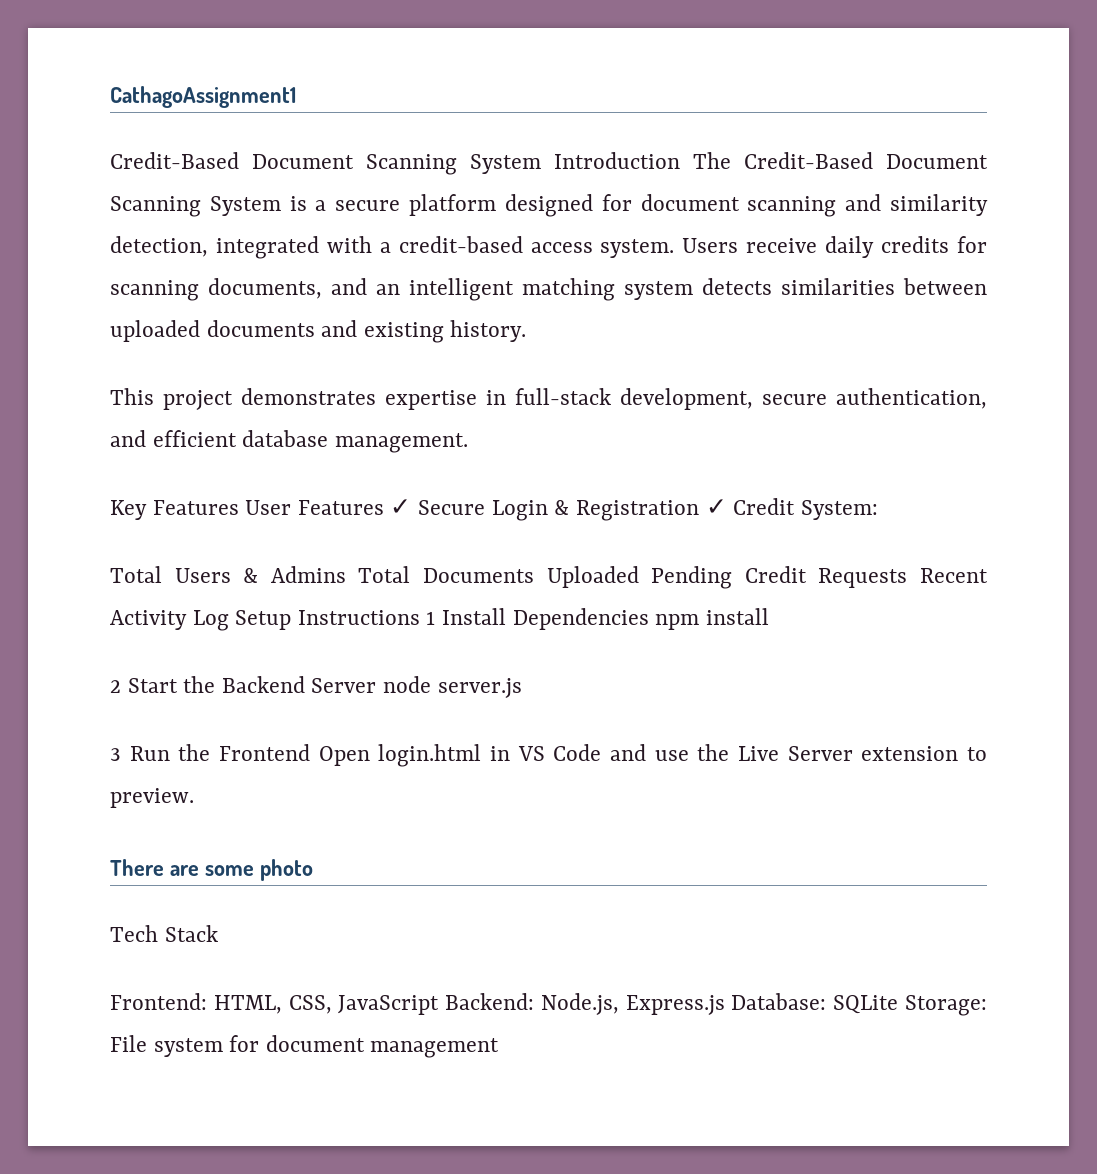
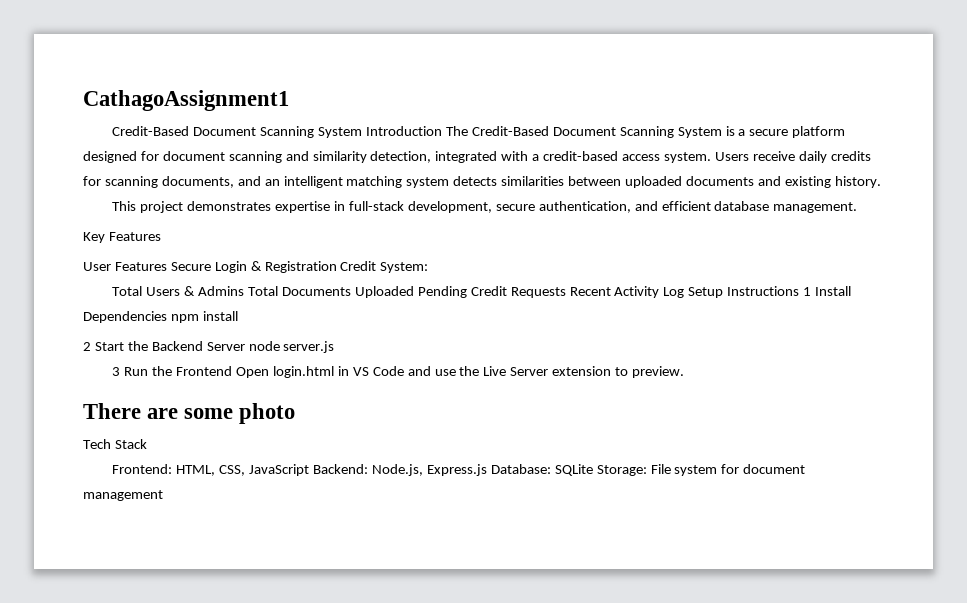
(239, 507) none -> (161, 236) //
[390,499,412,515] ✓ -> (167, 266) none
[705,499,727,515] ✓ -> (337, 267) none

